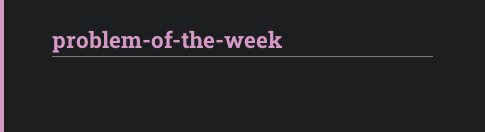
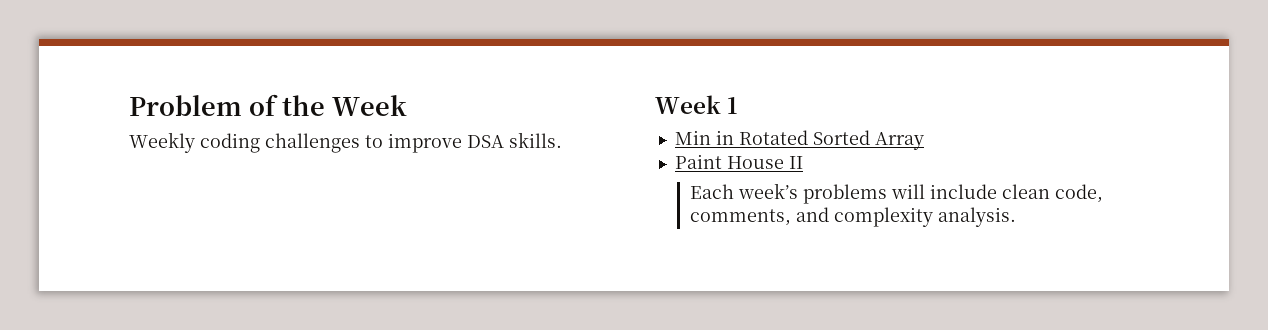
[52,30,283,53] problem-of-the-week -> [129,94,407,116] [129,132,562,153] [655,95,738,114] [674,130,924,150] [674,154,803,169] [689,183,1103,204] [689,207,1016,227] Problem of the Week // Weekly coding challenges to improve DSA skills. // Week 1 // Min in Rotated Sorted Array // Paint House II // Each week’s problems will include clean code, comments, and complexity analysis.

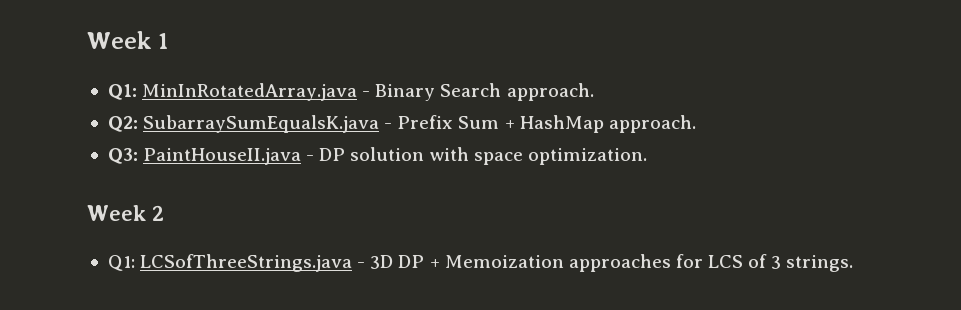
[129,94,407,116] [129,132,562,153] [655,95,738,114] [674,130,924,150] [674,154,803,169] [689,183,1103,204] [689,207,1016,227] Problem of the Week // Weekly coding challenges to improve DSA skills. // Week 1 // Min in Rotated Sorted Array // Paint House II // Each week’s problems will include clean code, comments, and complexity analysis. -> [87,31,169,49] [107,83,594,101] [107,115,696,133] [107,147,647,165] [87,205,164,221] [107,254,854,272] Week 1 // Q1: MinInRotatedArray.java - Binary Search approach. // Q2: SubarraySumEqualsK.java - Prefix Sum + HashMap approach. // Q3: PaintHouseII.java - DP solution with space optimization. // Week 2 // Q1: LCSofThreeStrings.java - 3D DP + Memoization approaches for LCS of 3 strings.

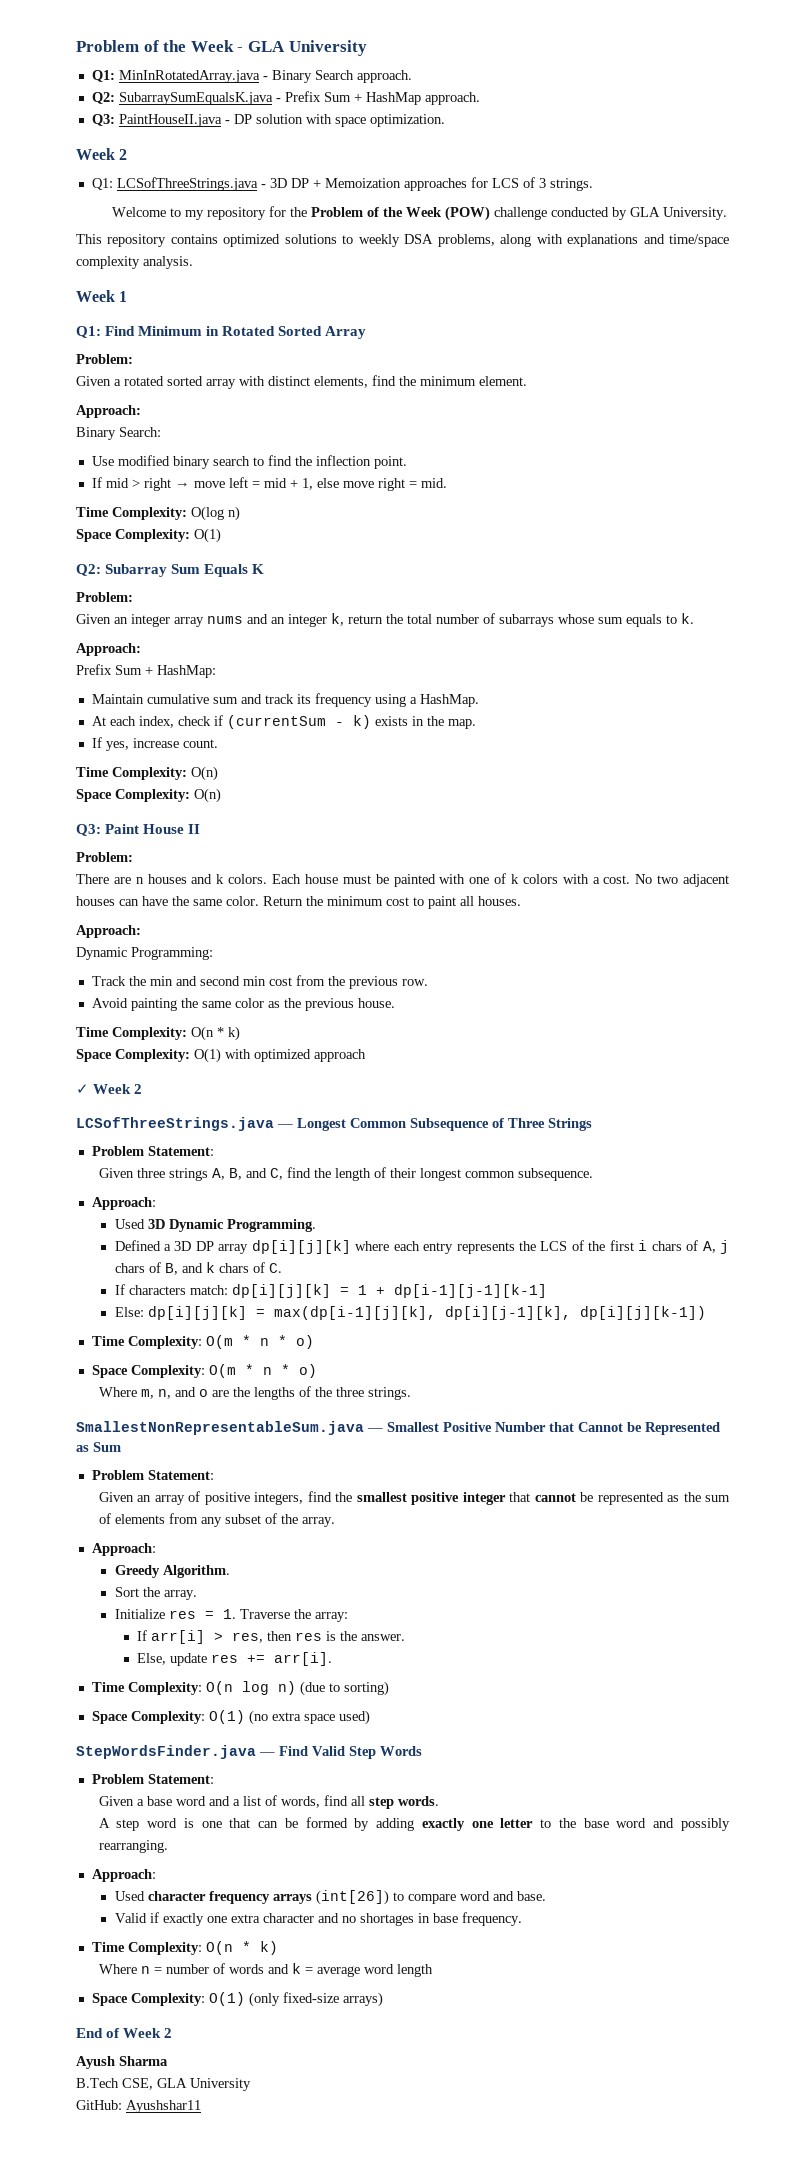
[87,31,169,49] Week 1 -> [76,40,367,56] Problem of the Week - GLA University
(854, 263) none -> [111,206,727,221] [76,234,729,247] [76,256,193,269] [76,290,128,302] [76,326,367,339] [76,354,133,364] [76,375,527,389] [76,405,141,418] [76,427,161,440] [91,455,407,469] [91,477,447,491] [76,506,240,521] [76,528,221,543] [76,564,265,577] [76,592,133,602] [76,613,694,627] [76,643,141,656] [76,664,216,678] [91,693,479,707] [91,715,476,729] [91,737,218,751] [76,766,218,781] [76,788,221,803] [76,824,201,836] [76,852,133,862] [76,873,730,887] [76,896,521,909] [76,925,141,938] [76,947,213,960] [91,975,428,989] [91,998,395,1011] [76,1026,240,1041] [76,1048,366,1063] [76,1084,143,1094] [76,1117,592,1131] [91,1146,214,1156] [98,1167,593,1181] [91,1197,156,1210] [114,1219,316,1232] [114,1240,730,1254] [114,1262,282,1275] [114,1284,547,1298] [114,1306,706,1320] [91,1335,314,1349] [91,1364,317,1378] [98,1386,411,1400] [76,1421,720,1435] [76,1442,121,1452] [91,1470,214,1480] [98,1491,730,1505] [98,1513,335,1527] [91,1543,156,1556] [114,1565,230,1578] [114,1587,197,1600] [114,1609,348,1622] [137,1630,406,1644] [137,1652,333,1666] [91,1681,389,1696] [91,1710,370,1725] [76,1745,422,1759] [91,1774,214,1784] [98,1795,439,1809] [98,1817,730,1831] [98,1840,168,1853] [91,1869,156,1882] [114,1890,546,1905] [114,1912,522,1926] [91,1941,278,1955] [98,1963,433,1977] [91,1992,383,2007] [76,2028,173,2038] [76,2056,168,2069] [76,2078,251,2091] [76,2100,201,2113] // Welcome to my repository for the Problem of the Week (POW) challenge conducted by GLA University. // This repository contains optimized solutions to weekly DSA problems, along with explanations and time/space complexity analysis. // Week 1 // Q1: Find Minimum in Rotated Sorted Array // Problem: // Given a rotated sorted array with distinct elements, find the minimum element. // Approach: // Binary Search: // Use modified binary search to find the inflection point. // If mid > right → move left = mid + 1, else move right = mid. // Time Complexity: O(log n) // Space Complexity: O(1) // Q2: Subarray Sum Equals K // Problem: // Given an integer array nums and an integer k, return the total number of subarrays whose sum equals to k. // Approach: // Prefix Sum + HashMap: // Maintain cumulative sum and track its frequency using a HashMap. // At each index, check if (currentSum - k) exists in the map. // If yes, increase count. // Time Complexity: O(n) // Space Complexity: O(n) // Q3: Paint House II // Problem: // There are n houses and k colors. Each house must be painted with one of k colors with a cost. No two adjacent houses can have the same color. Return the minimum cost to paint all houses. // Approach: // Dynamic Programming: // Track the min and second min cost from the previous row. // Avoid painting the same color as the previous house. // Time Complexity: O(n * k) // Space Complexity: O(1) with optimized approach // ✓ Week 2 // LCSofThreeStrings.java — Longest Common Subsequence of Three Strings // Problem Statement: // Given three strings A, B, and C, find the length of their longest common subsequence. // Approach: // Used 3D Dynamic Programming. // Defined a 3D DP array dp[i][j][k] where each entry represents the LCS of the first i chars of A, j chars of B, and k chars of C. // If characters match: dp[i][j][k] = 1 + dp[i-1][j-1][k-1] // Else: dp[i][j][k] = max(dp[i-1][j][k], dp[i][j-1][k], dp[i][j][k-1]) // Time Complexity: O(m * n * o) // Space Complexity: O(m * n * o) // Where m, n, and o are the lengths of the three strings. // SmallestNonRepresentableSum.java — Smallest Positive Number that Cannot be Represented as Sum // Problem Statement: // Given an array of positive integers, find the smallest positive integer that cannot be represented as the sum of elements from any subset of the array. // Approach: // Greedy Algorithm. // Sort the array. // Initialize res = 1. Traverse the array: // If arr[i] > res, then res is the answer. // Else, update res += arr[i]. // Time Complexity: O(n log n) (due to sorting) // Space Complexity: O(1) (no extra space used) // StepWordsFinder.java — Find Valid Step Words // Problem Statement: // Given a base word and a list of words, find all step words. // A step word is one that can be formed by adding exactly one letter to the base word and possibly rearranging. // Approach: // Used character frequency arrays (int[26]) to compare word and base. // Valid if exactly one extra character and no shortages in base frequency. // Time Complexity: O(n * k) // Where n = number of words and k = average word length // Space Complexity: O(1) (only fixed-size arrays) // End of Week 2 // Ayush Sharma // B.Tech CSE, GLA University // GitHub: Ayushshar11

